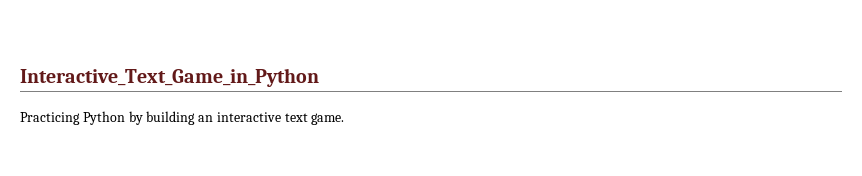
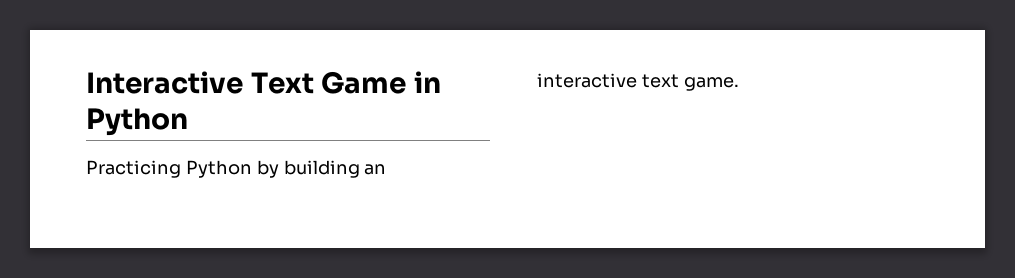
[20,68,319,87] Interactive_Text_Game_in_Python -> [86,71,441,94] [86,108,188,136] Interactive Text Game in Python

